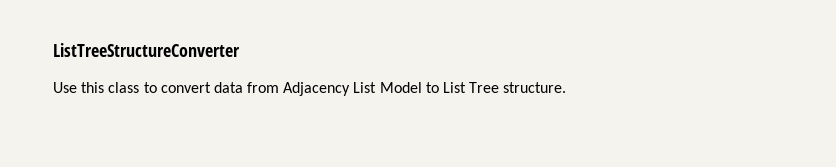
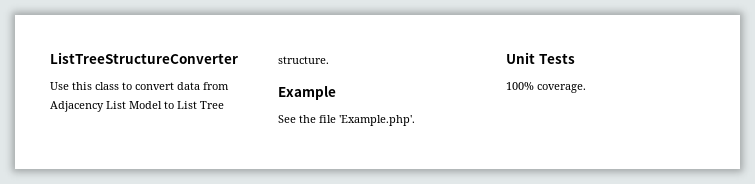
(567, 87) none -> [278,86,336,100] [278,115,415,126] [506,52,575,64] [506,82,586,93] // Example // See the file 'Example.php'. // Unit Tests // 100% coverage.

